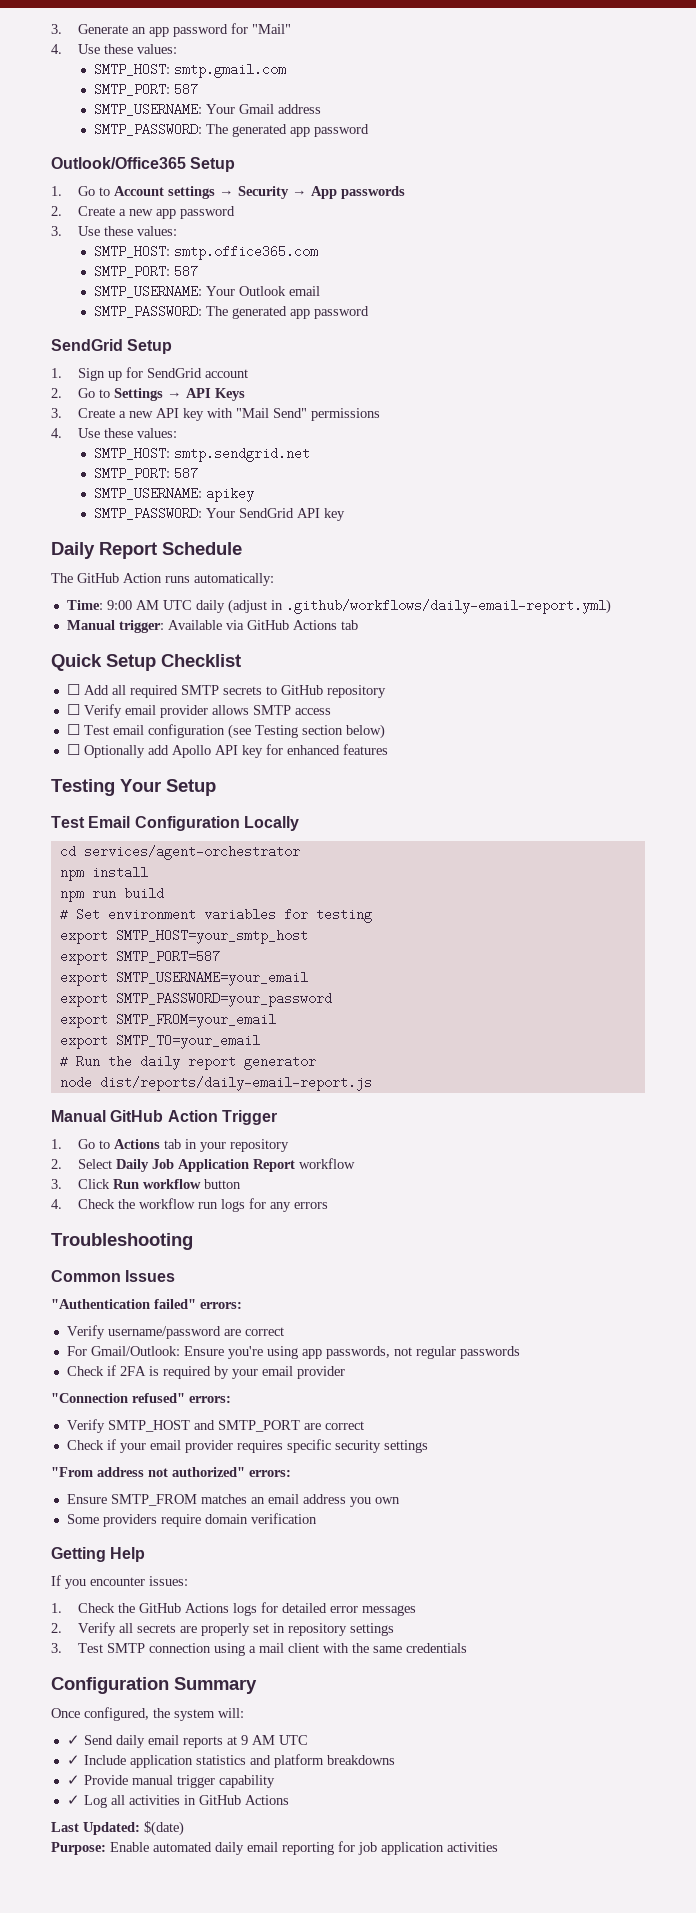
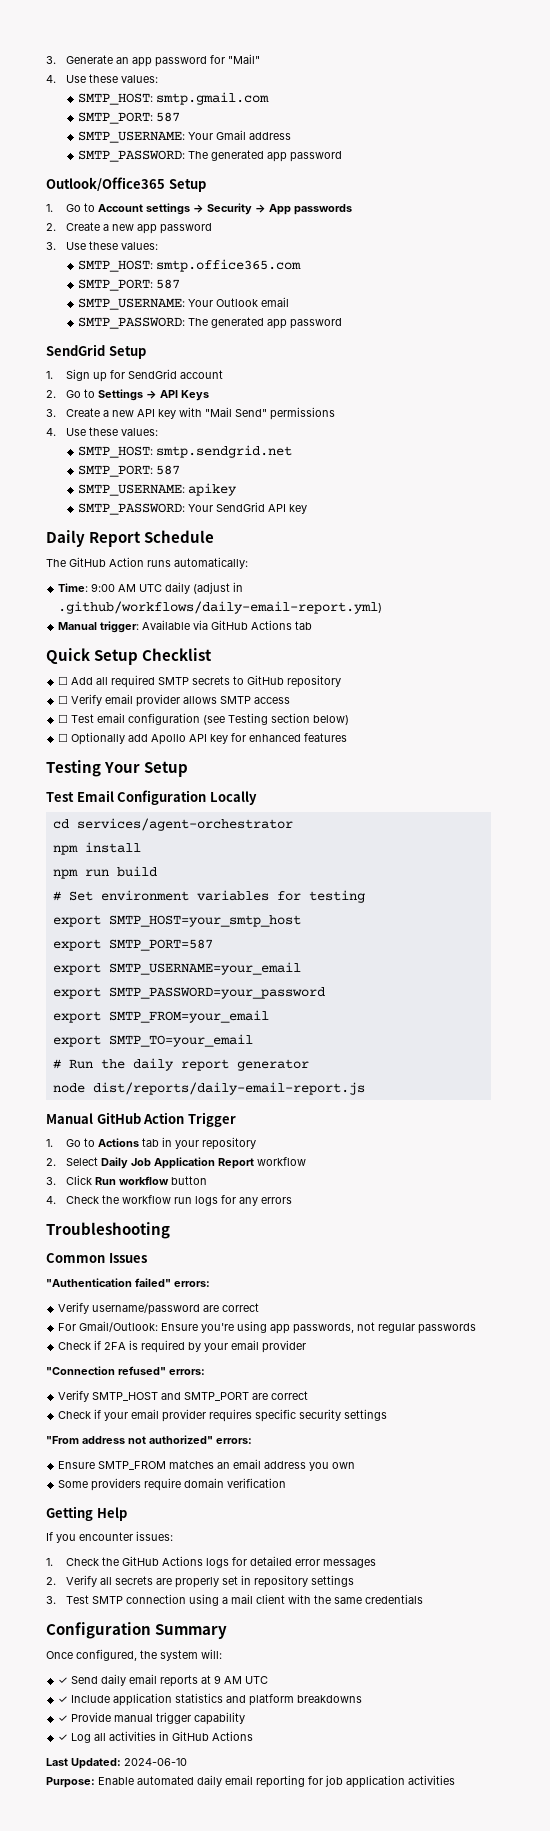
[144,1821,184,1836] $(date) -> [124,1758,187,1766] 2024-06-10

